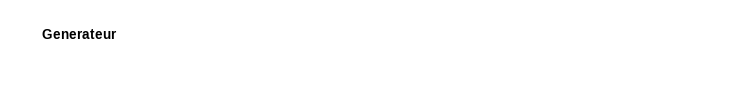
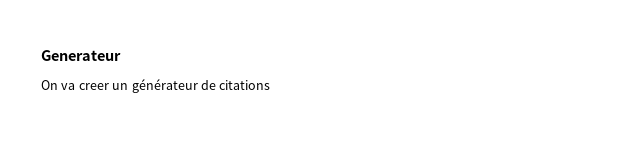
(117, 34) none -> [41,79,271,93] // On va creer un générateur de citations

